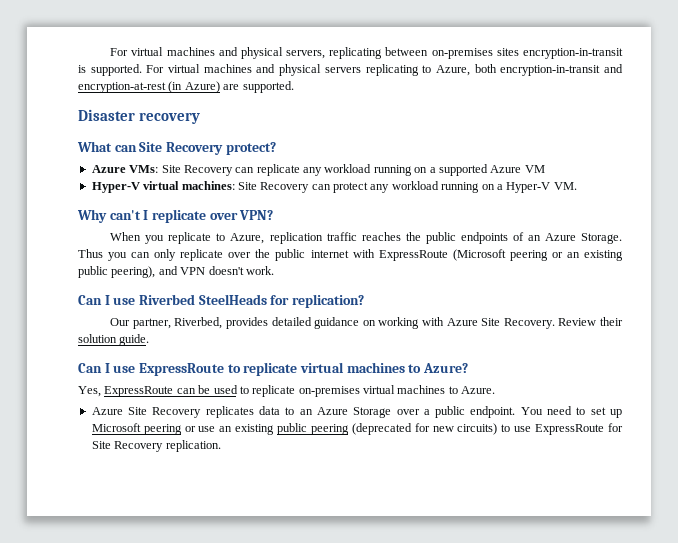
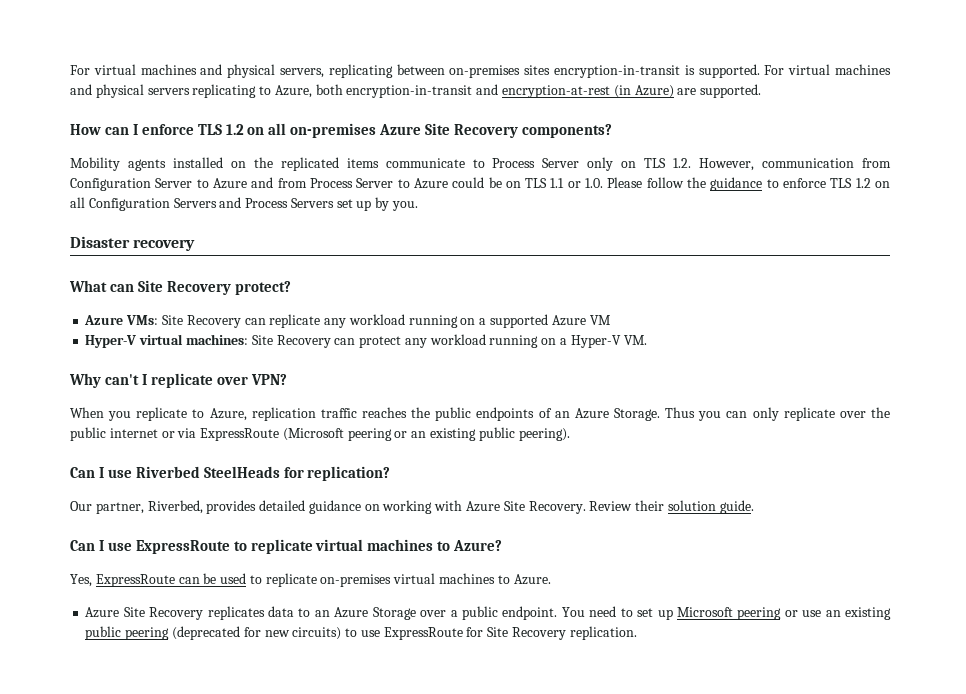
(294, 87) none -> [70,123,612,138] [70,157,892,171] [70,177,891,191] [70,197,419,211] // How can I enforce TLS 1.2 on all on-premises Azure Site Recovery components? // Mobility agents installed on the replicated items communicate to Process Server only on TLS 1.2. However, communication from Configuration Server to Azure and from Process Server to Azure could be on TLS 1.1 or 1.0. Please follow the guidance to enforce TLS 1.2 on all Configuration Servers and Process Servers set up by you.
[352,249,375,258] with -> [161,428,197,438] or via
[111,266,274,278] peering), and VPN doesn't work. -> [518,428,570,441] peering).

